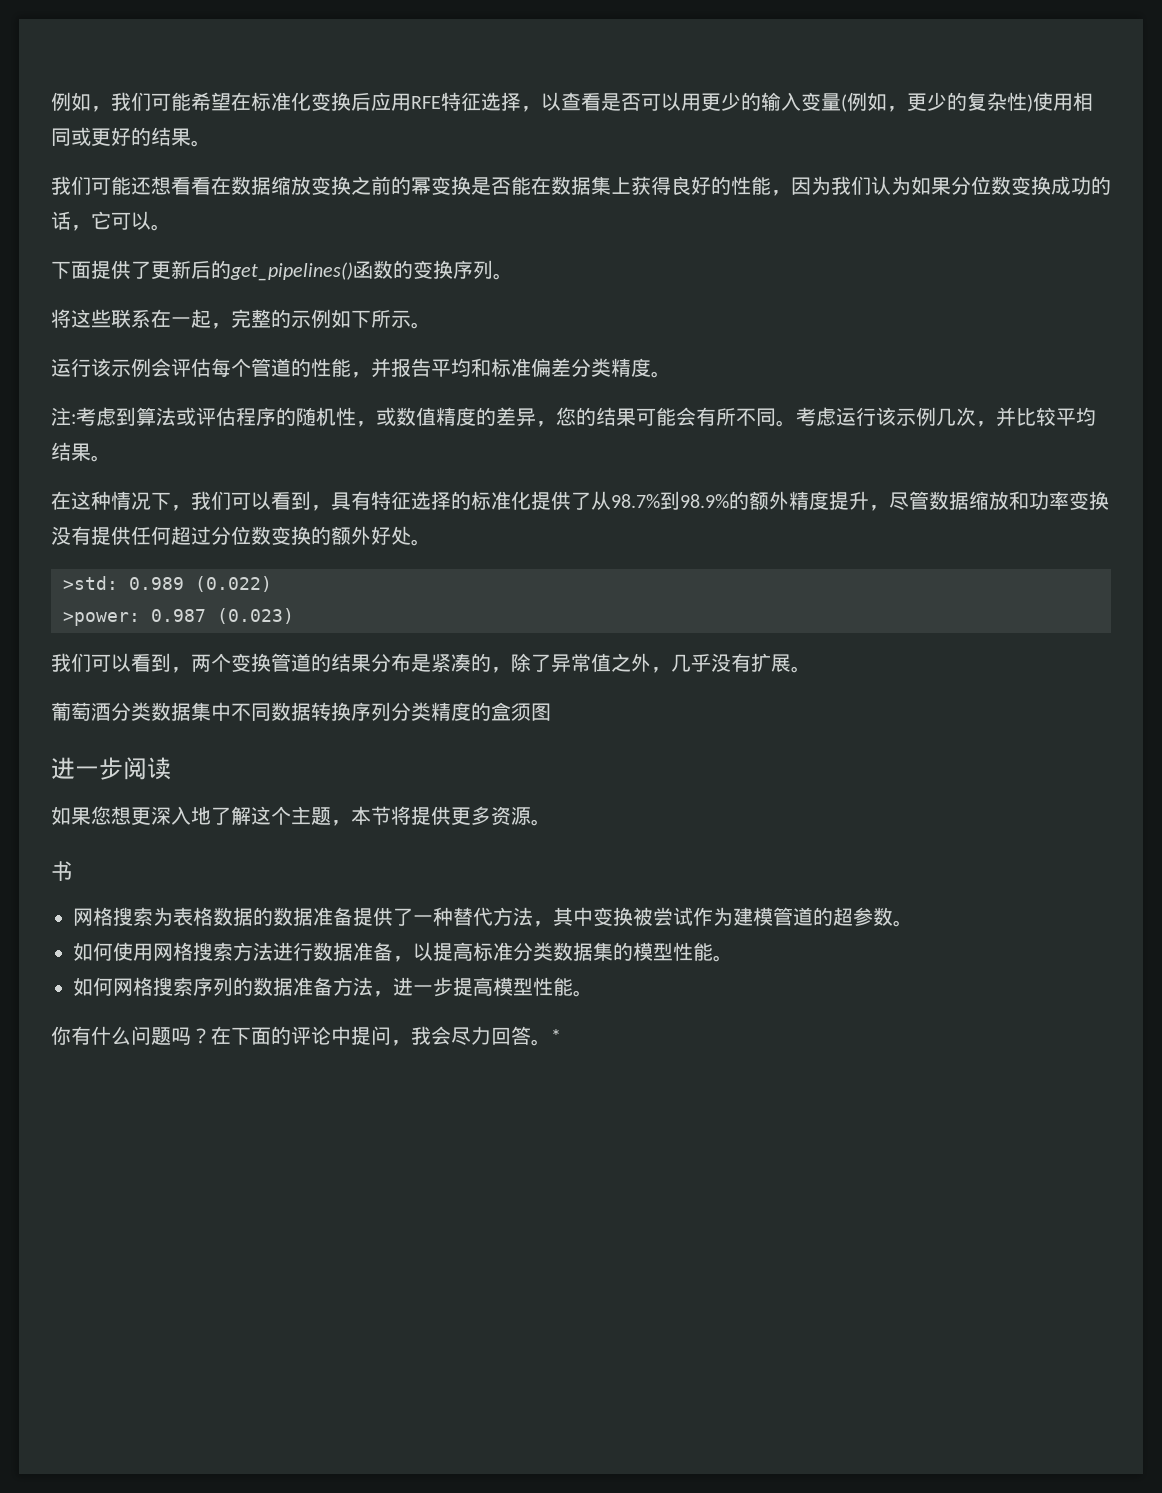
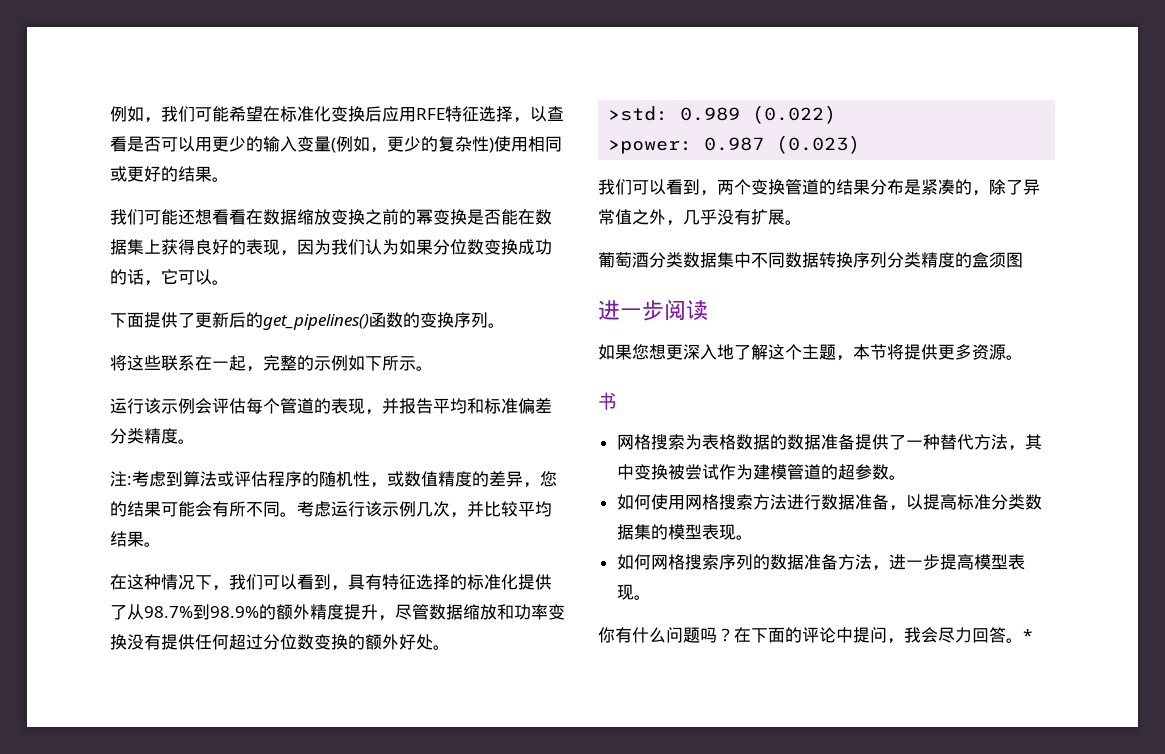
[731,176,771,195] 性能 -> [246,239,280,255] 表现
[311,358,351,377] 性能 -> [331,398,365,414] 表现
[673,942,713,961] 性能 -> [701,524,736,540] 表现
[533,977,573,996] 性能 -> [1007,554,1025,570] [616,584,634,600] 表现

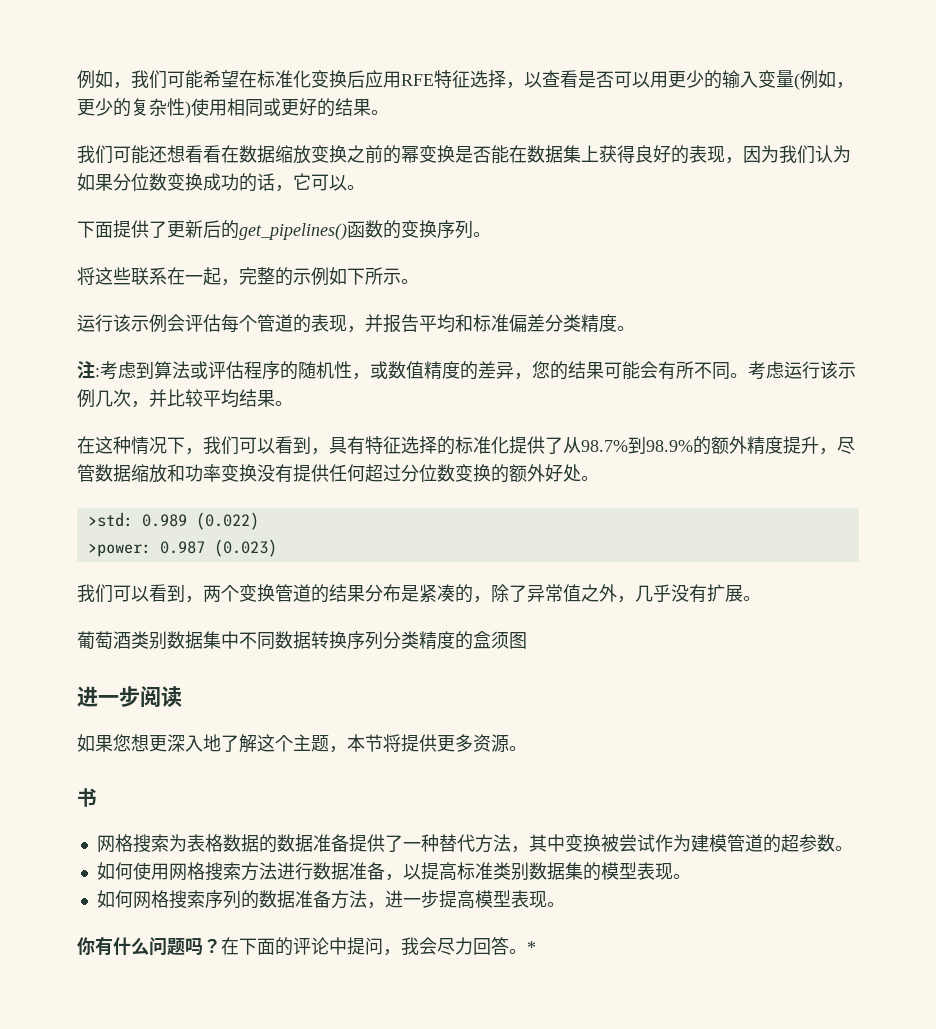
[649,252,683,268] 分类 -> [131,631,167,650] 类别
[990,494,1025,510] 分类 -> [492,862,529,881] 类别

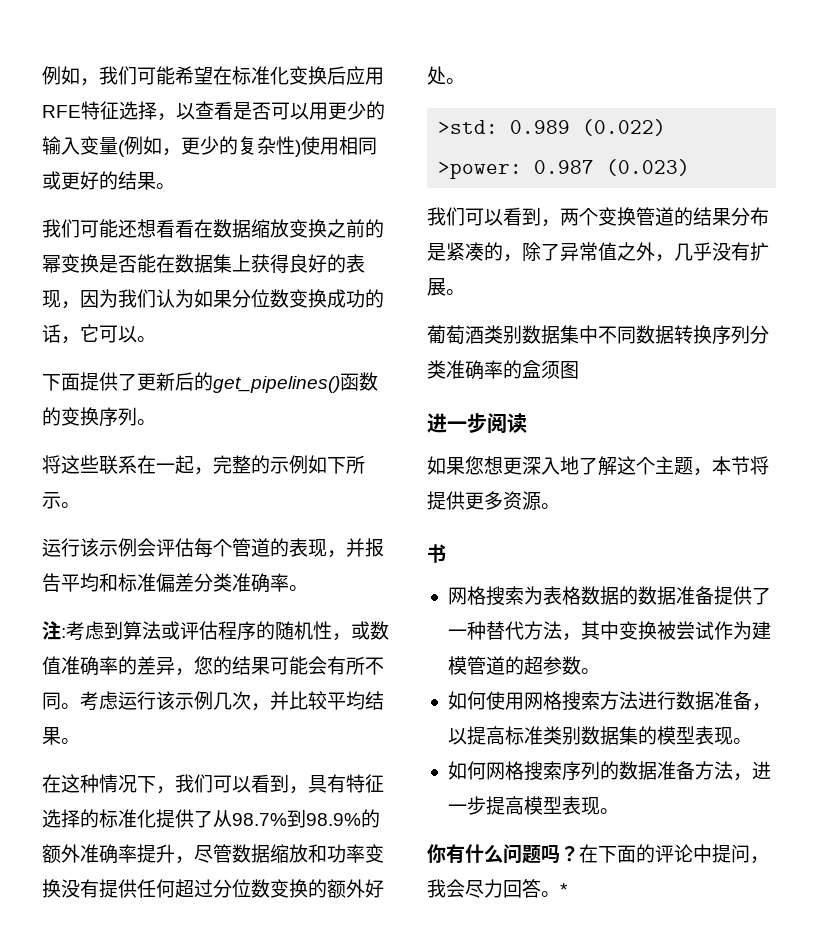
[581,314,617,332] 精度 -> [232,573,289,593] 准确率
[424,361,460,379] 精度 -> [61,656,118,676] 准确率
[747,436,783,454] 精度 -> [80,844,137,864] 准确率
[419,631,455,649] 精度 -> [446,360,503,380] 准确率

